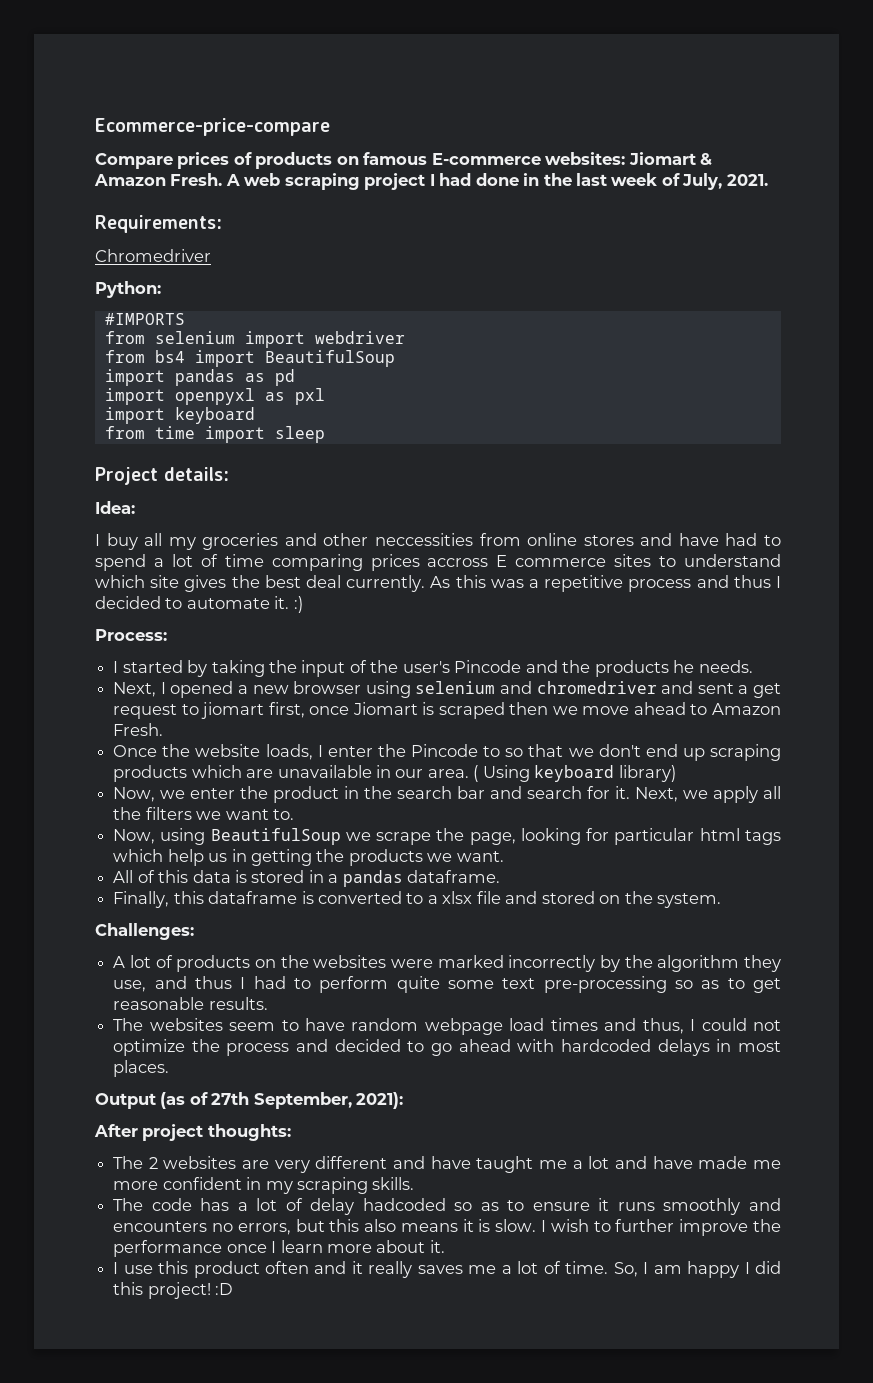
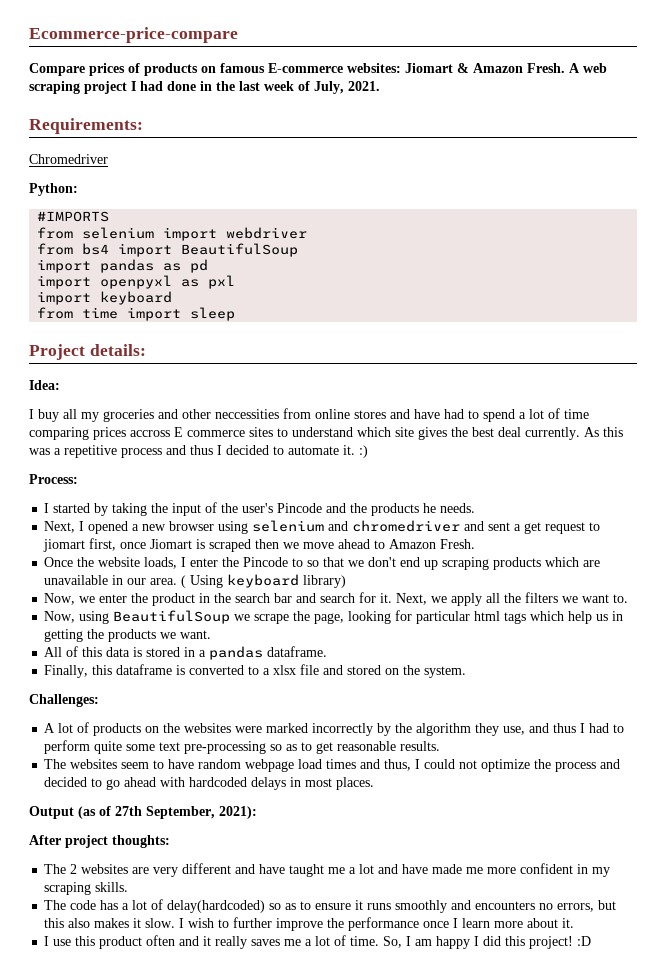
[310,1198,446,1215] delay hadcoded -> [167,900,266,913] delay(hardcoded)
[400,1219,491,1232] means it is -> [94,918,142,928] makes it

